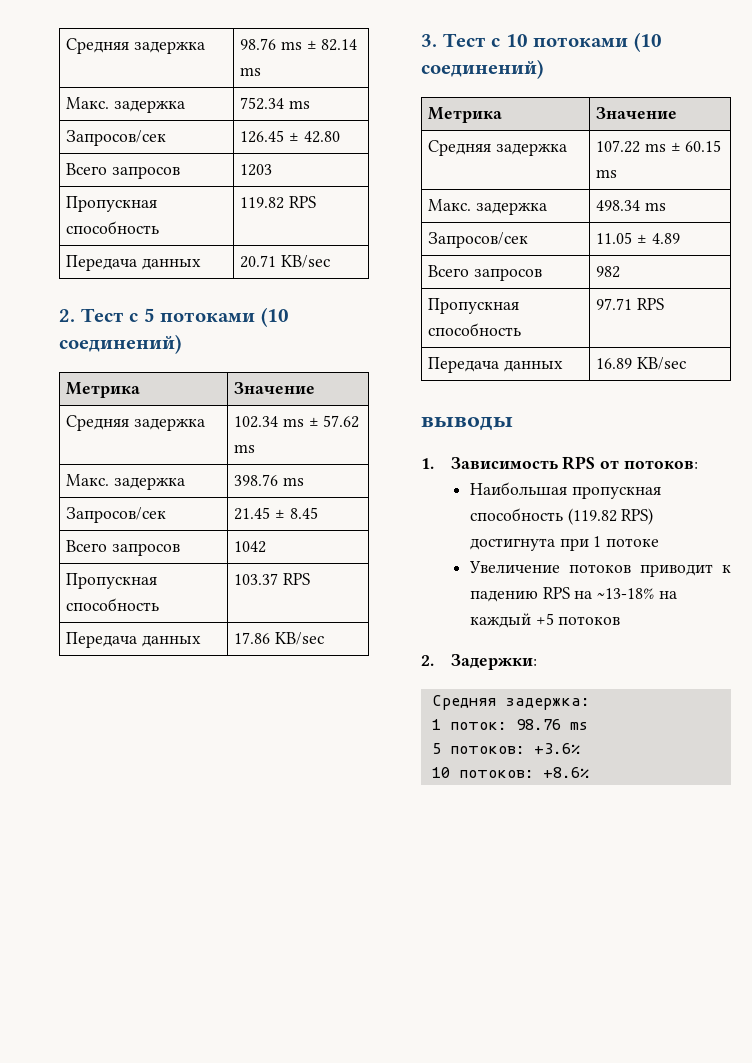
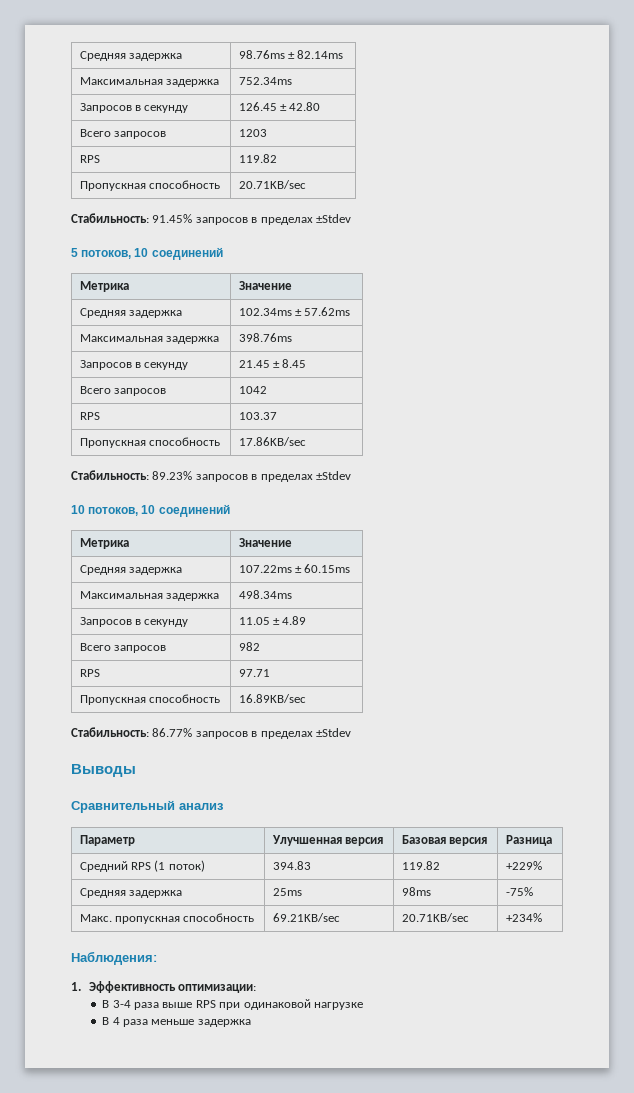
[66,38,205,54] [240,38,358,51] [240,67,262,76] [66,97,185,113] [240,97,310,110] [66,130,167,146] Средняя задержка | 98.76 ms ± 82.14 ms // Макс. задержка | 752.34 ms // Запросов/сек -> [79,51,182,61] [238,50,344,59] [79,77,219,87] [238,77,292,85] [79,103,189,113] Средняя задержка | 98.76ms ± 82.14ms // Максимальная задержка | 752.34ms // Запросов в секунду
[66,196,158,212] [66,221,160,234] [240,196,316,209] [66,255,201,271] [240,255,330,268] [59,307,289,327] [59,334,181,354] [66,382,141,398] [234,382,316,394] [66,415,205,431] [234,415,360,428] [234,444,256,453] [66,474,185,490] [234,474,304,486] [66,507,167,523] // Пропускная способность | 119.82 RPS // Передача данных | 20.71 KB/sec // 2. Тест с 5 потоками (10 соединений) // Метрика | Значение // Средняя задержка | 102.34 ms ± 57.62 ms // Макс. задержка | 398.76 ms // Запросов/сек -> [79,155,100,163] [238,154,277,163] [79,180,220,191] [238,180,306,189] [71,213,351,225] [71,247,223,260] [79,281,129,292] [238,281,292,290] [79,308,182,318] [238,307,351,316] [79,334,219,344] [238,333,292,342] [79,360,189,370] // RPS | 119.82 // Пропускная способность | 20.71KB/sec // Стабильность: 91.45% запросов в пределах ±Stdev // 5 потоков, 10 соединений // Метрика | Значение // Средняя задержка | 102.34ms ± 57.62ms // Максимальная задержка | 398.76ms // Запросов в секунду
[66,573,158,589] [66,598,160,611] [234,573,310,585] [66,632,201,648] [234,632,324,645] [421,32,662,52] [421,59,543,79] [428,107,503,123] [596,107,678,119] [428,140,567,156] [596,140,722,153] [596,169,618,178] [428,199,547,215] [596,200,666,211] [428,232,529,248] // Пропускная способность | 103.37 RPS // Передача данных | 17.86 KB/sec // 3. Тест с 10 потоками (10 соединений) // Метрика | Значение // Средняя задержка | 107.22 ms ± 60.15 ms // Макс. задержка | 498.34 ms // Запросов/сек -> [79,412,100,420] [238,412,277,420] [79,437,220,448] [238,437,306,446] [71,470,351,482] [71,504,230,517] [79,538,129,549] [238,538,292,547] [79,565,182,575] [238,564,351,573] [79,591,219,601] [238,590,292,599] [79,617,189,627] // RPS | 103.37 // Пропускная способность | 17.86KB/sec // Стабильность: 89.23% запросов в пределах ±Stdev // 10 потоков, 10 соединений // Метрика | Значение // Средняя задержка | 107.22ms ± 60.15ms // Максимальная задержка | 498.34ms // Запросов в секунду
[428,298,520,314] [428,323,522,336] [596,298,664,310] [428,357,563,373] [596,357,686,370] [421,416,513,431] [421,456,698,470] [469,482,661,499] [469,508,654,525] [469,536,659,551] [468,561,731,577] [469,587,677,602] [469,613,621,628] [421,654,537,670] [431,695,590,710] [431,719,588,730] [431,743,580,754] [431,767,589,778] // Пропускная способность | 97.71 RPS // Передача данных | 16.89 KB/sec // выводы // 1. Зависимость RPS от потоков: // Наибольшая пропускная способность (119.82 RPS) достигнута при 1 потоке // Увеличение потоков приводит к падению RPS на ~13-18% на каждый +5 потоков // 2. Задержки: // Средняя задержка: // 1 поток: 98.76 ms // 5 потоков: +3.6% // 10 потоков: +8.6% -> [79,669,100,677] [238,669,270,677] [79,694,220,705] [238,694,306,703] [71,727,351,739] [71,764,136,777] [71,800,224,813] [79,835,135,846] [271,835,383,846] [401,835,487,846] [505,835,552,846] [79,860,205,872] [272,861,311,870] [401,861,440,870] [505,861,542,870] [79,888,182,898] [272,888,302,896] [401,887,431,896] [505,887,533,896] [79,913,255,924] [272,913,340,922] [401,913,469,922] [505,913,542,922] [71,951,157,965] [71,981,256,993] [102,999,363,1010] [102,1017,251,1027] // RPS | 97.71 // Пропускная способность | 16.89KB/sec // Стабильность: 86.77% запросов в пределах ±Stdev // Выводы // Сравнительный анализ // Параметр | Улучшенная версия | Базовая версия | Разница // Средний RPS (1 поток) | 394.83 | 119.82 | +229% // Средняя задержка | 25ms | 98ms | -75% // Макс. пропускная способность | 69.21KB/sec | 20.71KB/sec | +234% // Наблюдения: // 1. Эффективность оптимизации: // В 3-4 раза выше RPS при одинаковой нагрузке // В 4 раза меньше задержка

